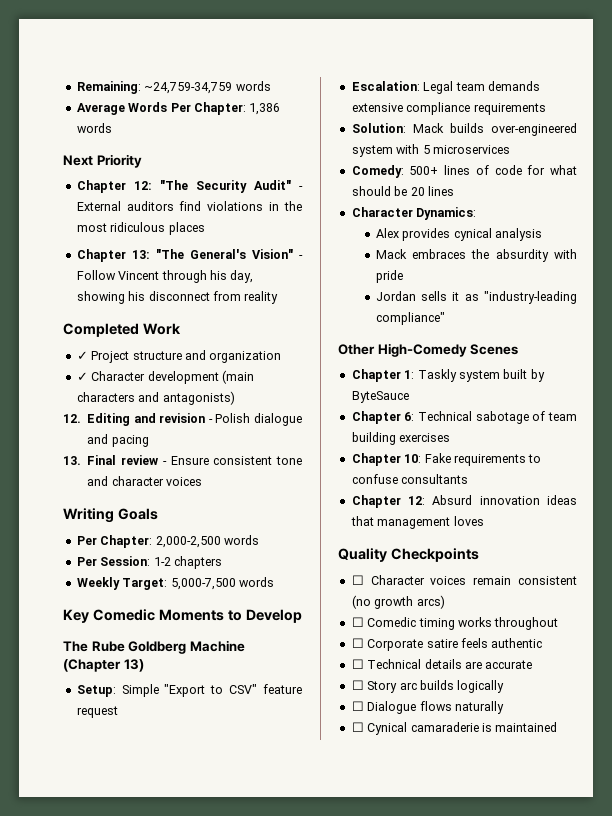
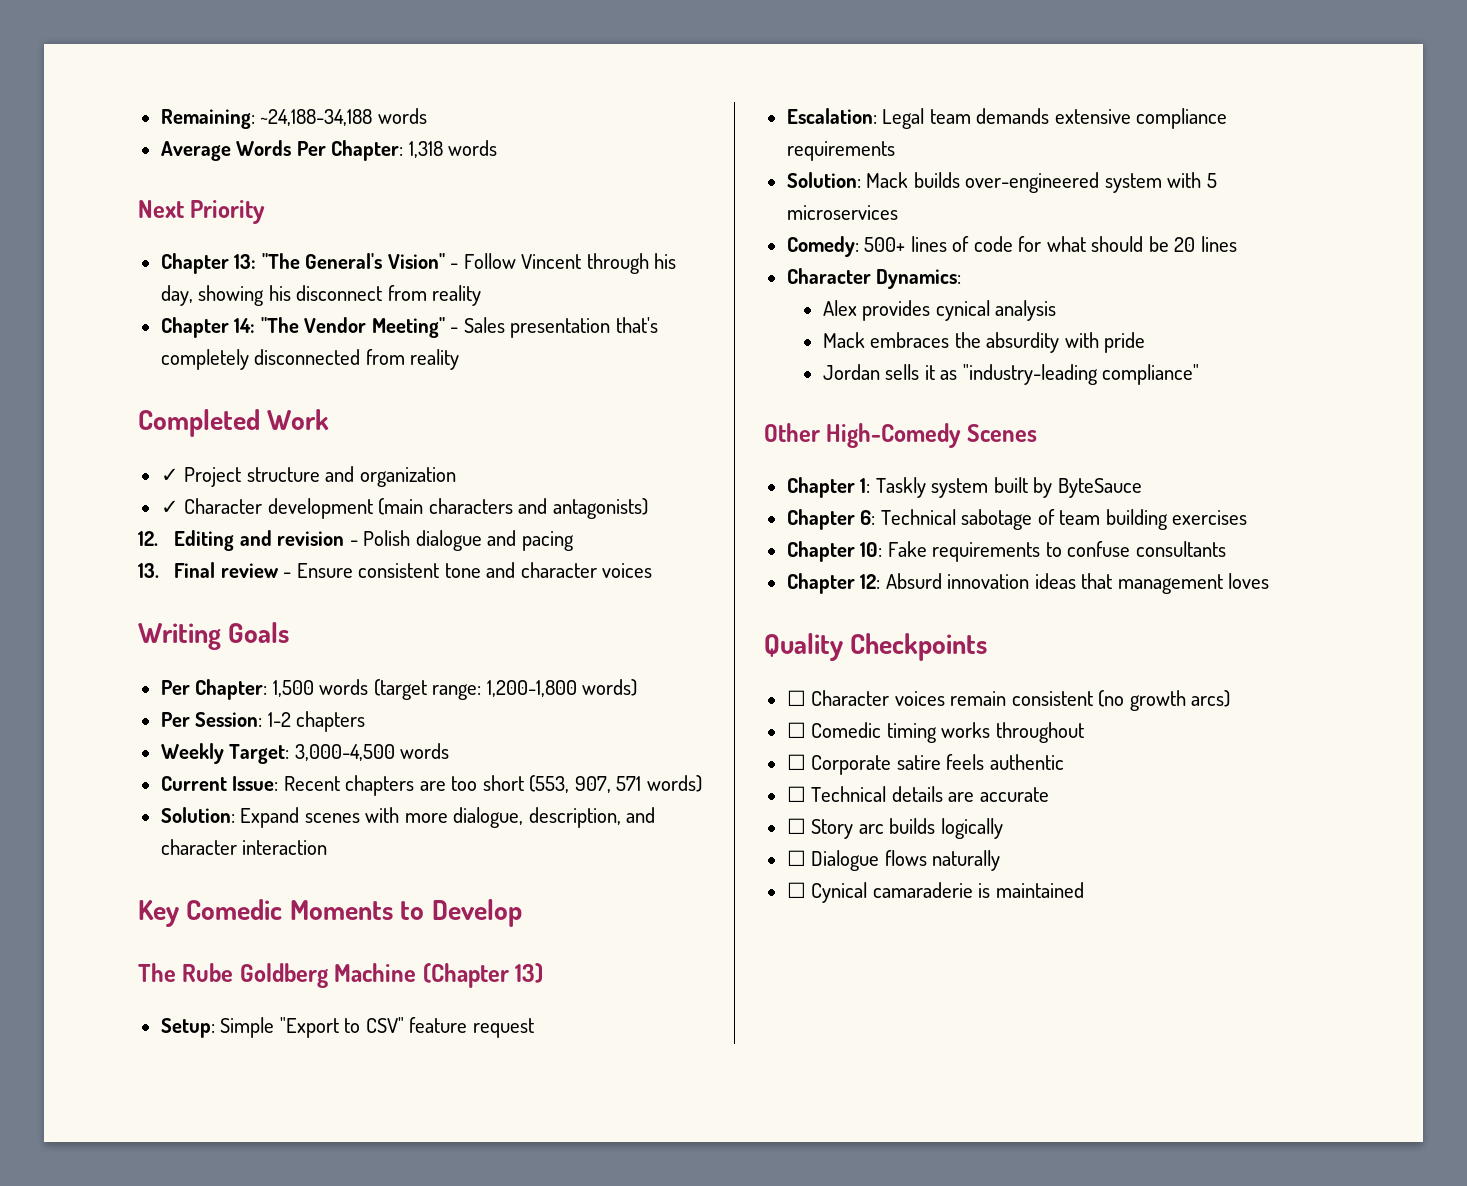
[144,82,233,94] ~24,759-34,759 -> [260,109,373,126] ~24,188-34,188
[249,103,281,115] 1,386 -> [408,141,443,158] 1,318
[76,180,303,193] [76,201,302,211] [76,222,205,235] // Chapter 12: "The Security Audit" - External auditors find violations in the most ridiculous places -> (266, 212) none
(279, 297) none -> [160,317,658,338] [160,349,460,370] // Chapter 14: "The Vendor Meeting" - Sales presentation that's completely disconnected from reality
[155,535,259,548] 2,000-2,500 words -> [272,679,638,700] 1,500 words (target range: 1,200-1,800 words)
[170,577,274,590] 5,000-7,500 words -> [294,743,450,761] [160,775,702,796] [160,807,656,828] [160,839,328,855] 3,000-4,500 words // Current Issue: Recent chapters are too short (553, 907, 571 words) // Solution: Expand scenes with more dialogue, description, and character interaction

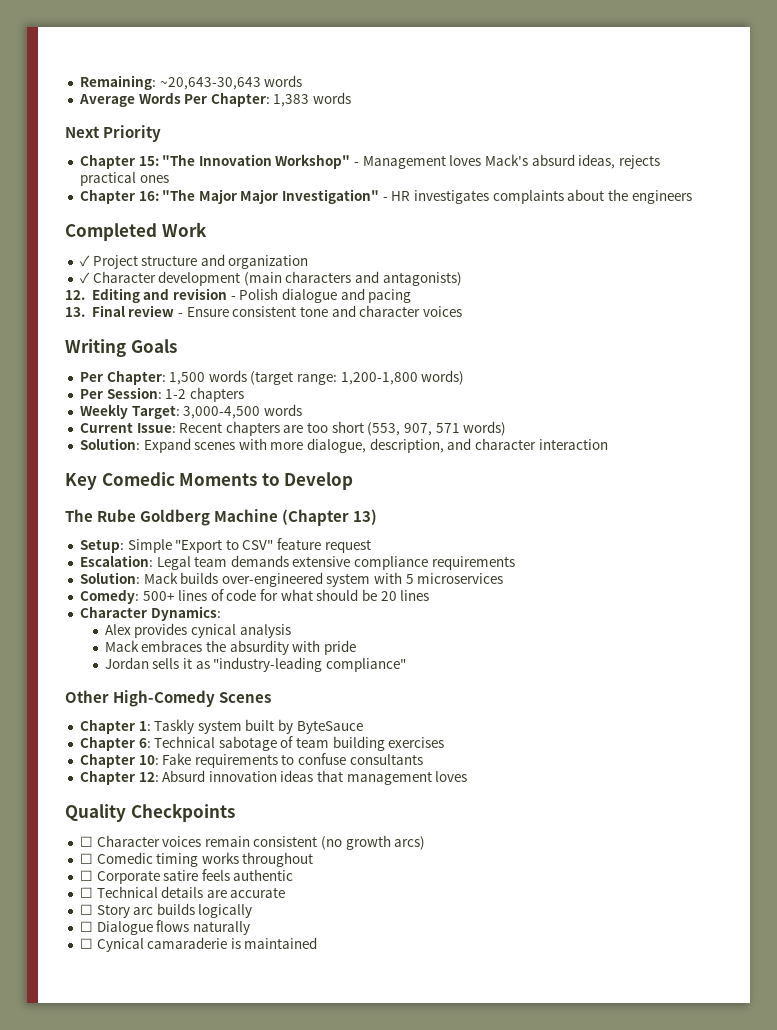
[260,109,373,126] ~24,188-34,188 -> [159,77,261,90] ~20,643-30,643
[408,141,443,158] 1,318 -> [273,94,310,107] 1,383
[234,253,677,274] [160,285,482,306] [160,317,658,338] [160,349,460,370] 13: "The General's Vision" - Follow Vincent through his day, showing his disconnect from reality // Chapter 14: "The Vendor Meeting" - Sales presentation that's completely disconnected from reality -> [138,154,660,169] [79,172,169,186] [79,189,692,204] 15: "The Innovation Workshop" - Management loves Mack's absurd ideas, rejects practical ones // Chapter 16: "The Major Major Investigation" - HR investigates complaints about the engineers

